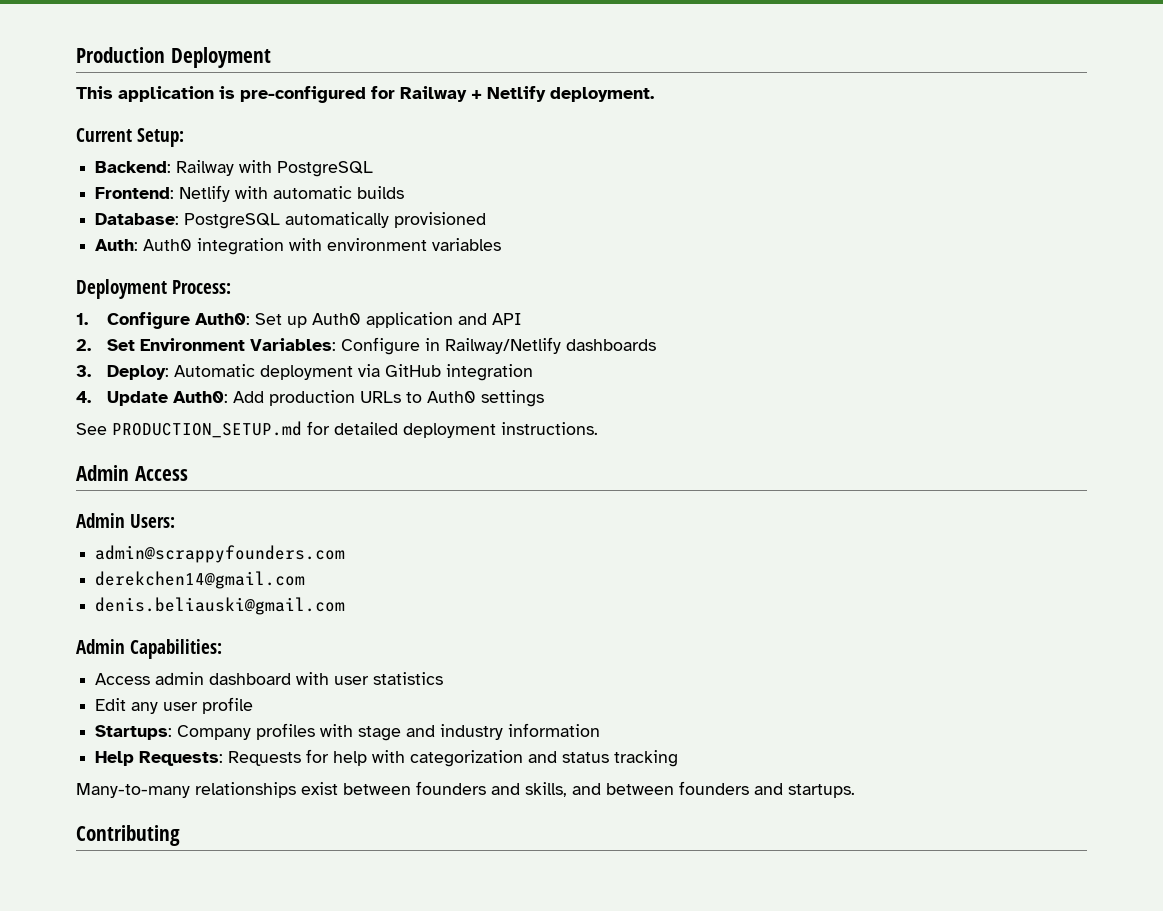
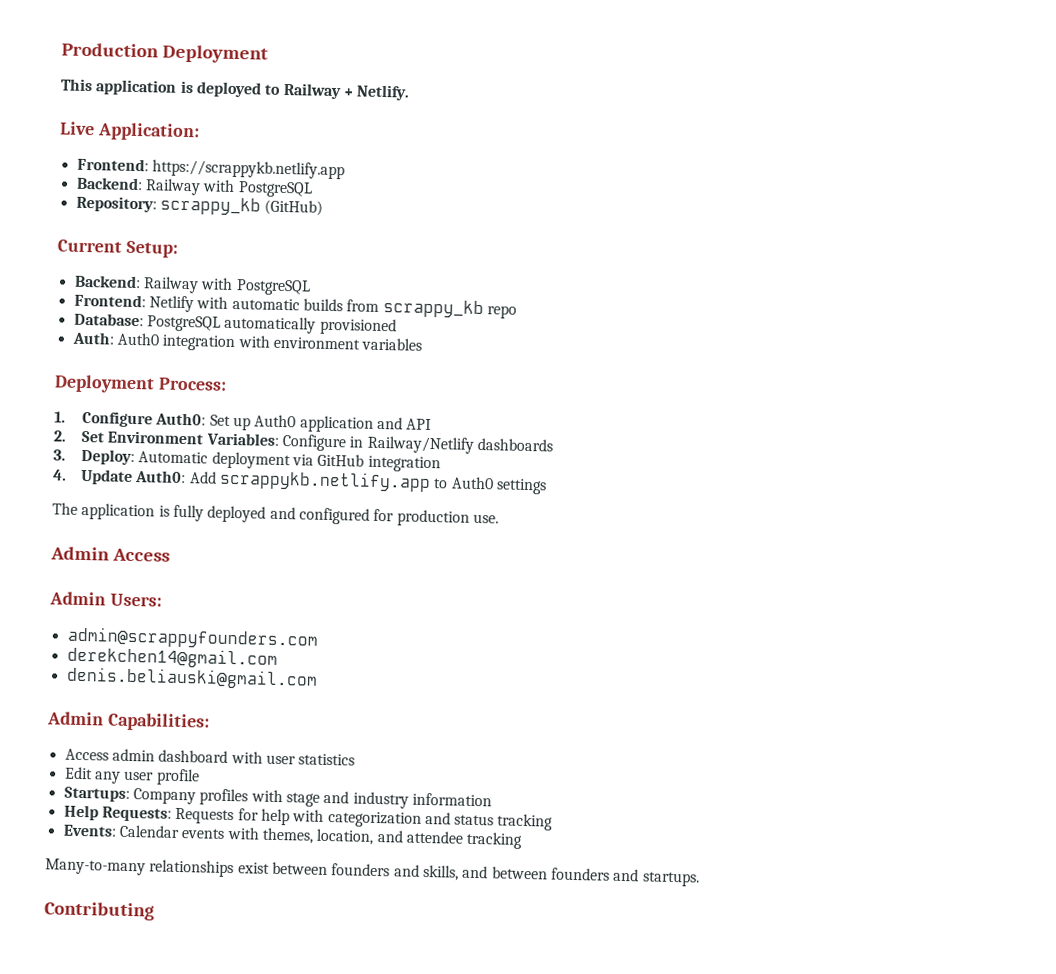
[240,86,654,103] pre-configured for Railway + Netlify deployment. -> [195,81,411,101] [60,121,200,142] [76,157,345,180] [75,176,313,198] [75,195,324,216] deployed to Railway + Netlify. // Live Application: // Frontend: https://scrappykb.netlify.app // Backend: Railway with PostgreSQL // Repository: scrappy_kb (GitHub)
(405, 192) none -> [346,299,517,319] from scrappy_kb repo
[268,390,401,406] production URLs -> [219,469,432,493] scrappykb.netlify.app
[76,421,598,438] See PRODUCTION_SETUP.md for detailed deployment instructions. -> [52,502,499,527] The application is fully deployed and configured for production use.
(679, 758) none -> [62,824,523,849] // Events: Calendar events with themes, location, and attendee tracking

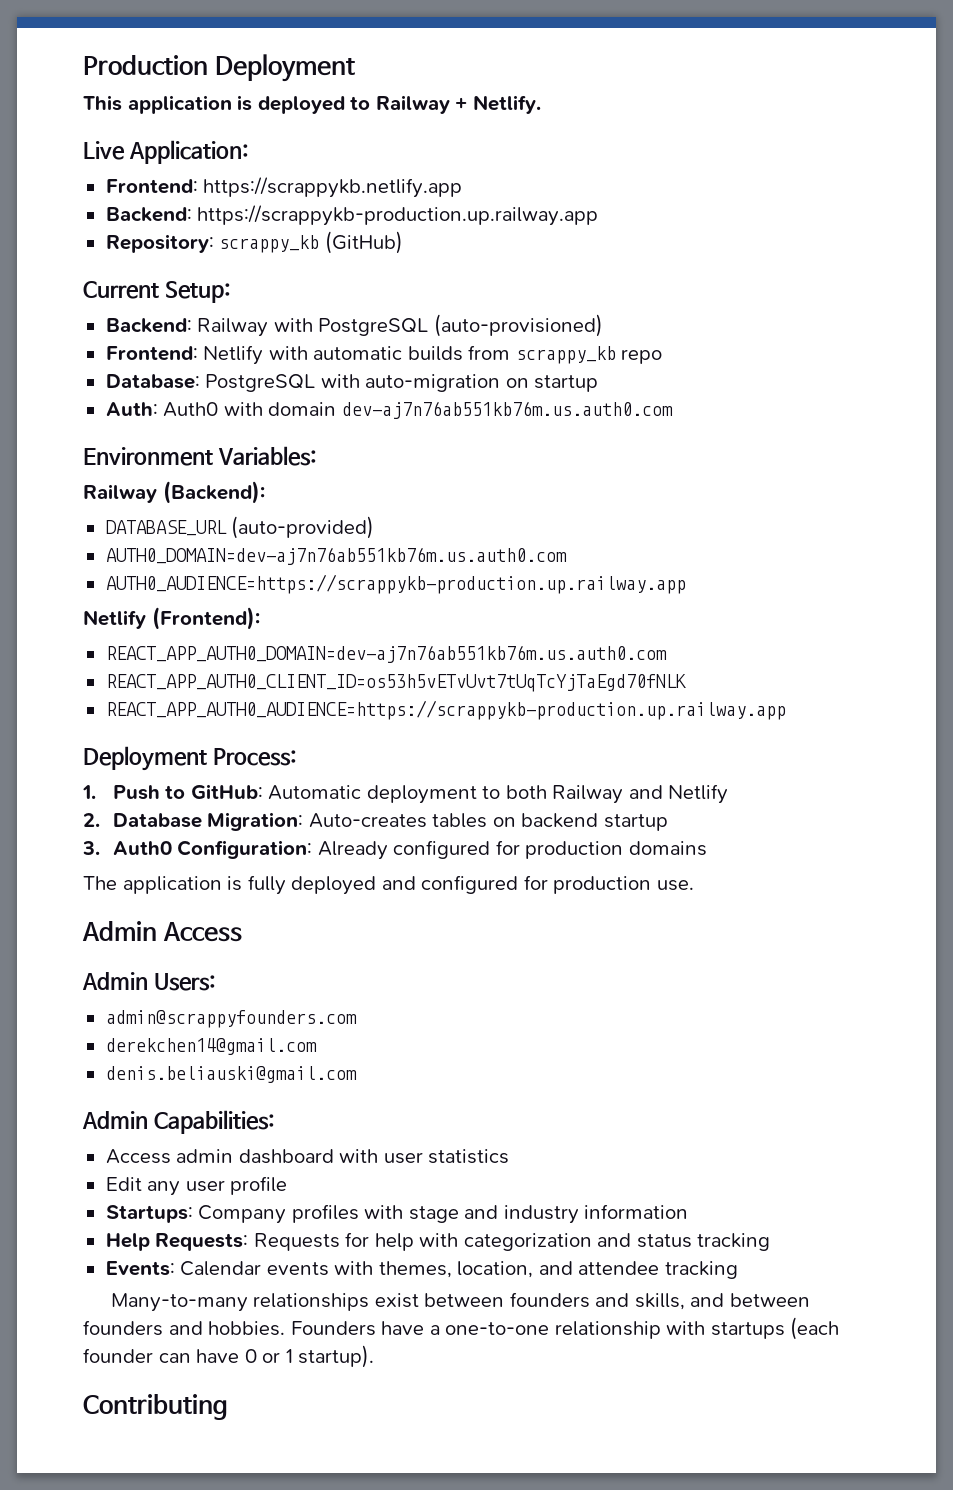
[144,178,313,198] Railway with PostgreSQL -> [197,205,599,226] https://scrappykb-production.up.railway.app
(311, 287) none -> [433,314,603,337] (auto-provisioned)
[224,315,397,336] [71,331,423,352] [54,374,227,394] [54,410,433,433] [53,430,554,454] [53,448,441,473] [53,468,548,495] automatically provisioned // Auth: Auth0 integration with environment variables // Deployment Process: // 1. Configure Auth0: Set up Auth0 application and API // 2. Set Environment Variables: Configure in Railway/Netlify dashboards // 3. Deploy: Automatic deployment via GitHub integration // 4. Update Auth0: Add scrappykb.netlify.app to Auth0 settings -> [320,374,599,392] [105,401,673,419] [83,446,317,466] [83,481,265,504] [105,516,375,539] [105,547,567,565] [105,574,686,594] [83,607,260,630] [105,645,667,663] [105,674,686,692] [105,700,786,720] [83,746,297,771] [82,784,729,804] [83,812,668,831] [82,840,707,860] with auto-migration on startup // Auth: Auth0 with domain dev-aj7n76ab551kb76m.us.auth0.com // Environment Variables: // Railway (Backend): // DATABASE_URL (auto-provided) // AUTH0_DOMAIN=dev-aj7n76ab551kb76m.us.auth0.com // AUTH0_AUDIENCE=https://scrappykb-production.up.railway.app // Netlify (Frontend): // REACT_APP_AUTH0_DOMAIN=dev-aj7n76ab551kb76m.us.auth0.com // REACT_APP_AUTH0_CLIENT_ID=os53h5vETvUvt7tUqTcYjTaEgd70fNLK // REACT_APP_AUTH0_AUDIENCE=https://scrappykb-production.up.railway.app // Deployment Process: // 1. Push to GitHub: Automatic deployment to both Railway and Netlify // 2. Database Migration: Auto-creates tables on backend startup // 3. Auth0 Configuration: Already configured for production domains
[641,871,700,887] startups. -> [208,1317,840,1340] [83,1345,375,1368] hobbies. Founders have a one-to-one relationship with startups (each founder can have 0 or 1 startup).

